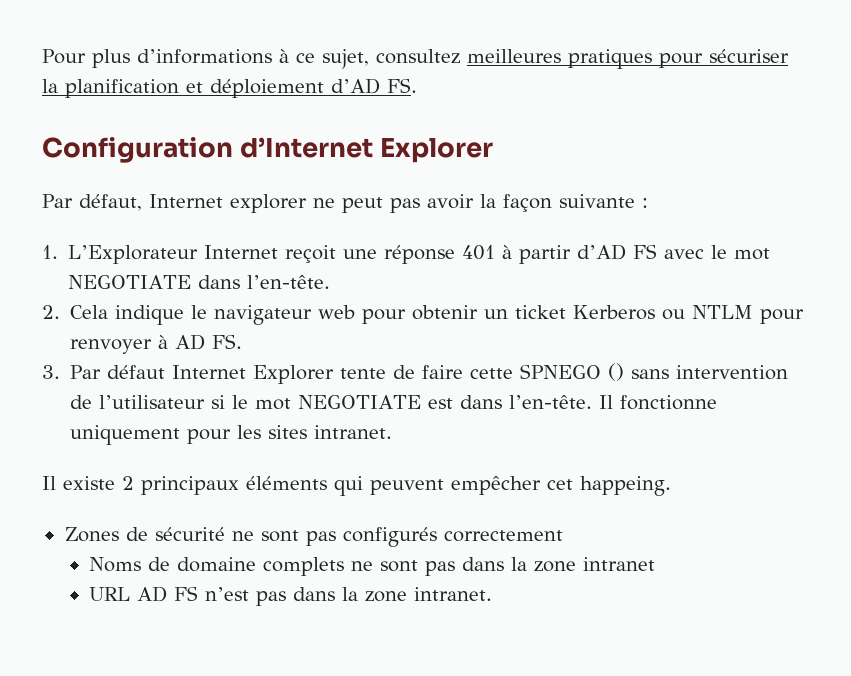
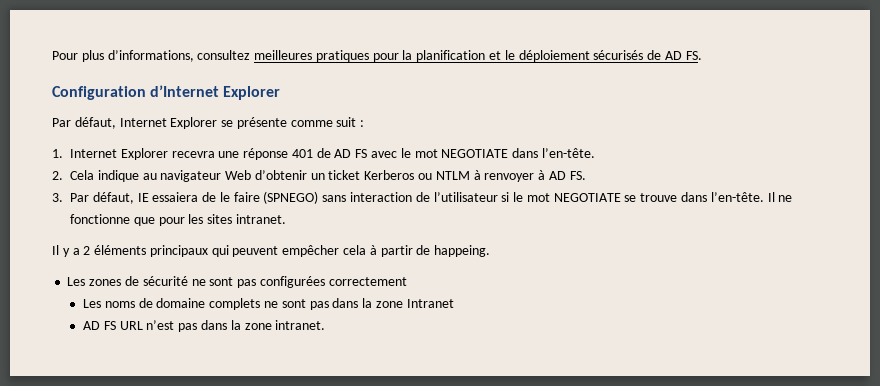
[136,49,369,69] d’informations à ce sujet, -> [107,50,194,62] d’informations,
[708,49,789,63] sécuriser -> (399, 57) none
[210,78,380,98] déploiement d’AD -> [504,50,682,62] le déploiement sécurisés de AD
[229,194,648,213] [42,244,627,264] explorer ne peut pas avoir la façon suivante : // 1. L’Explorateur Internet reçoit une réponse 401 à partir d’AD -> [170,117,365,129] [52,148,352,160] Explorer se présente comme suit : // 1. Internet Explorer recevra une réponse 401 de AD
[191,305,479,325] le navigateur web pour obtenir -> [142,170,307,182] au navigateur Web d’obtenir
[760,309,805,324] pour -> [473,170,481,180] à
[107,363,789,384] défaut Internet Explorer tente de faire cette SPNEGO () sans intervention -> [92,191,413,204] défaut, IE essaiera de le faire (SPNEGO) sans interaction
[428,398,454,409] est -> [624,193,678,202] se trouve
[620,395,718,410] [70,425,181,445] fonctionne uniquement -> [778,195,793,202] [70,214,155,226] ne fonctionne que
[63,476,573,496] existe 2 principaux éléments qui peuvent empêcher cet -> [62,245,431,257] y a 2 éléments principaux qui peuvent empêcher cela à partir de
[64,527,119,542] Zones -> [67,277,122,286] Les zones
[342,527,437,547] configurés -> [259,276,325,288] configurées
[89,557,142,572] Noms -> [83,299,135,308] Les noms
[583,557,656,571] [89,586,199,602] intranet // URL AD FS -> [406,299,454,308] [83,321,143,330] Intranet // AD FS URL

